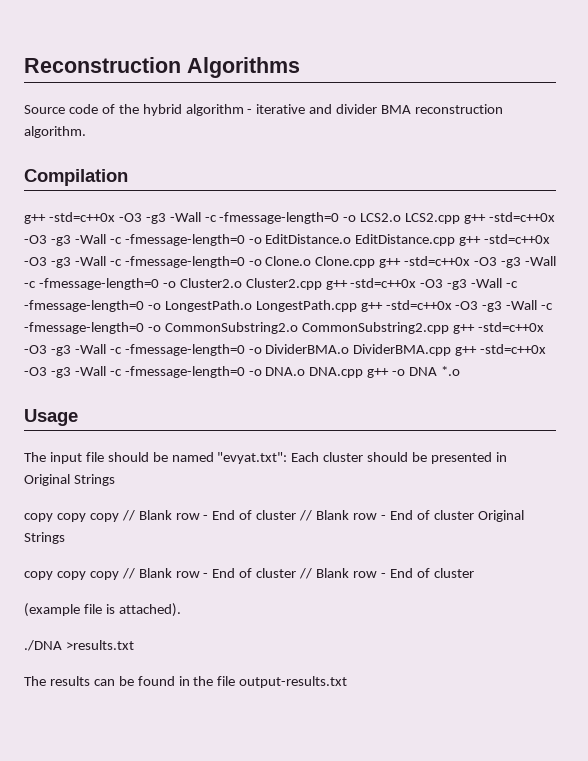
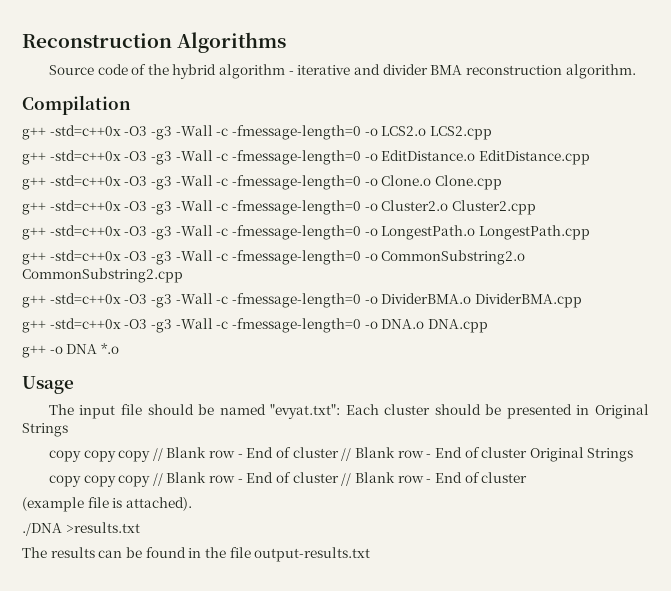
(461, 218) none -> (492, 133) //
(456, 240) none -> (590, 157) //
(376, 262) none -> (502, 182) //
(322, 284) none -> (536, 207) //
(357, 306) none -> (590, 232) //
(449, 328) none -> (183, 275) //
(452, 350) none -> (582, 300) //
(364, 372) none -> (488, 326) //

